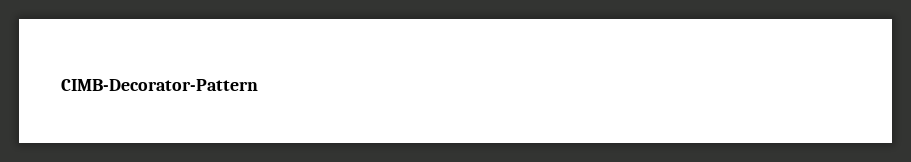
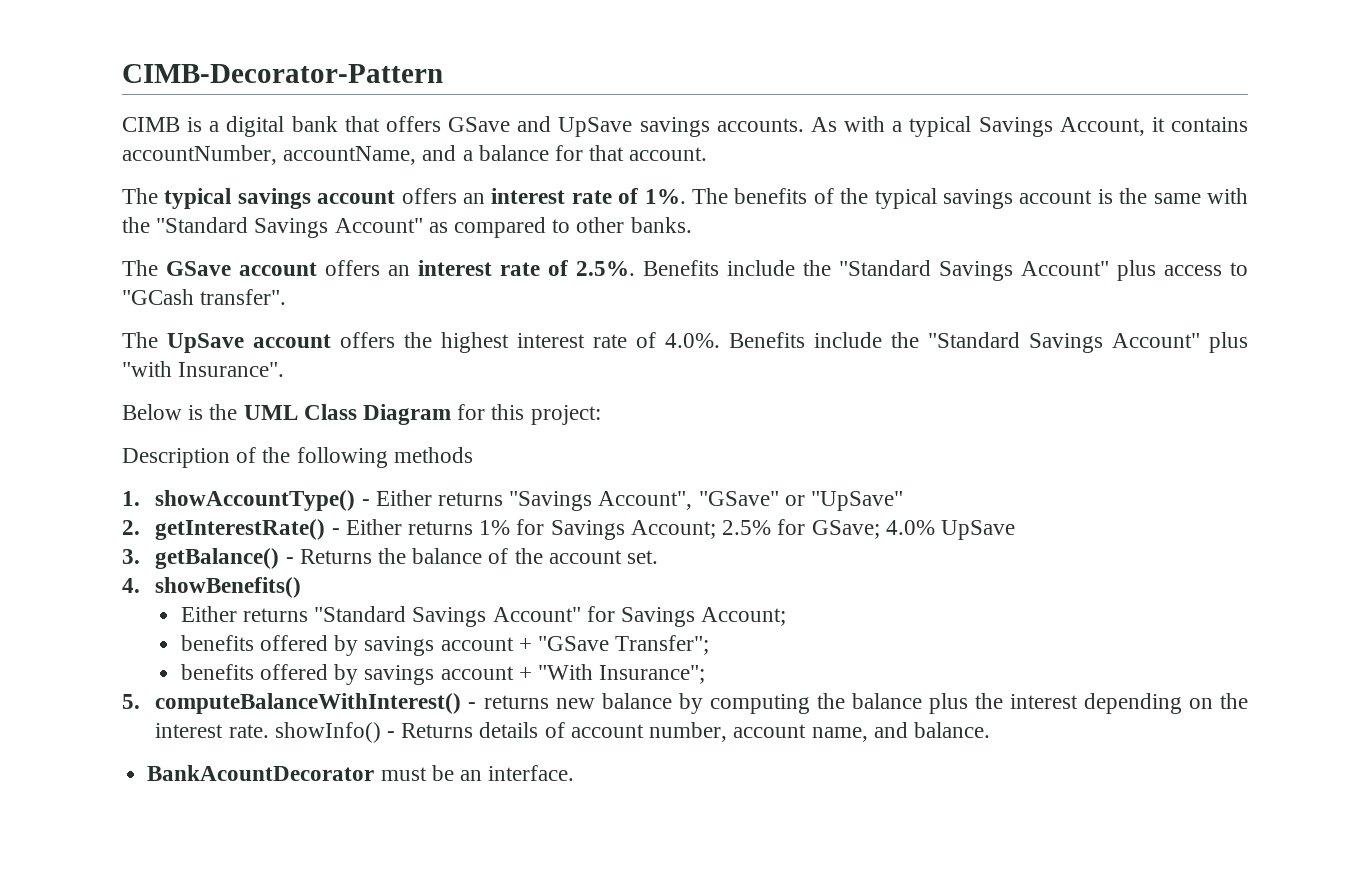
(258, 85) none -> [122,116,1248,137] [122,145,708,165] [122,188,1248,209] [122,217,692,238] [122,260,1248,281] [122,289,287,305] [122,332,1248,353] [122,361,285,377] [122,404,601,425] [122,447,473,468] [122,490,904,511] [122,519,1015,540] [122,548,659,569] [122,577,302,598] [180,606,787,627] [180,635,710,656] [180,664,706,685] [122,693,1248,714] [155,722,990,743] [147,765,575,781] // CIMB is a digital bank that offers GSave and UpSave savings accounts. As with a typical Savings Account, it contains accountNumber, accountName, and a balance for that account. // The typical savings account offers an interest rate of 1%. The benefits of the typical savings account is the same with the "Standard Savings Account" as compared to other banks. // The GSave account offers an interest rate of 2.5%. Benefits include the "Standard Savings Account" plus access to "GCash transfer". // The UpSave account offers the highest interest rate of 4.0%. Benefits include the "Standard Savings Account" plus "with Insurance". // Below is the UML Class Diagram for this project: // Description of the following methods // 1. showAccountType() - Either returns "Savings Account", "GSave" or "UpSave" // 2. getInterestRate() - Either returns 1% for Savings Account; 2.5% for GSave; 4.0% UpSave // 3. getBalance() - Returns the balance of the account set. // 4. showBenefits() // Either returns "Standard Savings Account" for Savings Account; // benefits offered by savings account + "GSave Transfer"; // benefits offered by savings account + "With Insurance"; // 5. computeBalanceWithInterest() - returns new balance by computing the balance plus the interest depending on the interest rate. showInfo() - Returns details of account number, account name, and balance. // BankAcountDecorator must be an interface.

